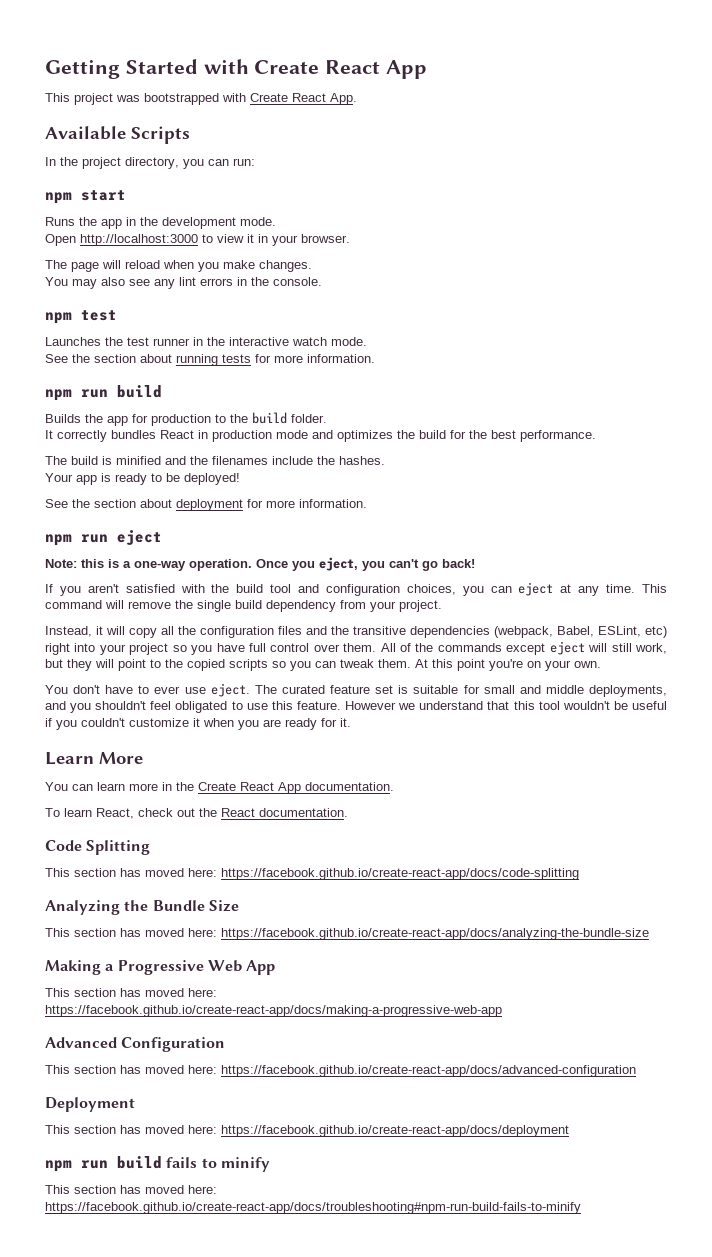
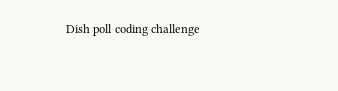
[45,59,428,79] [45,93,357,105] [45,126,190,144] [45,157,255,169] [45,190,126,204] [45,217,276,229] [45,234,350,246] [45,260,312,272] [45,277,322,289] [45,310,117,324] [45,337,367,346] [45,354,375,366] [45,385,162,401] [45,412,327,426] [45,430,596,442] [45,456,385,465] [45,473,240,485] [45,499,367,511] [45,530,162,546] [45,557,475,571] [45,582,667,596] [45,600,442,612] [45,626,667,638] [45,641,668,655] [45,659,601,671] [45,683,668,697] [45,701,668,713] [45,718,351,730] [45,752,143,765] [45,782,394,794] [45,808,348,819] [45,840,151,855] [45,868,579,880] [45,900,239,915] [45,928,649,940] [45,960,276,975] [45,988,217,997] [45,1005,502,1017] [45,1037,226,1052] [45,1065,636,1077] [45,1097,135,1112] [45,1125,569,1137] [45,1156,270,1172] [45,1185,217,1194] [45,1202,581,1214] Getting Started with Create React App // This project was bootstrapped with Create React App. // Available Scripts // In the project directory, you can run: // npm start // Runs the app in the development mode. // Open http://localhost:3000 to view it in your browser. // The page will reload when you make changes. // You may also see any lint errors in the console. // npm test // Launches the test runner in the interactive watch mode. // See the section about running tests for more information. // npm run build // Builds the app for production to the build folder. // It correctly bundles React in production mode and optimizes the build for the best performance. // The build is minified and the filenames include the hashes. // Your app is ready to be deployed! // See the section about deployment for more information. // npm run eject // Note: this is a one-way operation. Once you eject, you can't go back! // If you aren't satisfied with the build tool and configuration choices, you can eject at any time. This command will remove the single build dependency from your project. // Instead, it will copy all the configuration files and the transitive dependencies (webpack, Babel, ESLint, etc) right into your project so you have full control over them. All of the commands except eject will still work, but they will point to the copied scripts so you can tweak them. At this point you're on your own. // You don't have to ever use eject. The curated feature set is suitable for small and middle deployments, and you shouldn't feel obligated to use this feature. However we understand that this tool wouldn't be useful if you couldn't customize it when you are ready for it. // Learn More // You can learn more in the Create React App documentation. // To learn React, check out the React documentation. // Code Splitting // This section has moved here: https://facebook.github.io/create-react-app/docs/code-splitting // Analyzing the Bundle Size // This section has moved here: https://facebook.github.io/create-react-app/docs/analyzing-the-bundle-size // Making a Progressive Web App // This section has moved here: https://facebook.github.io/create-react-app/docs/making-a-progressive-web-app // Advanced Configuration // This section has moved here: https://facebook.github.io/create-react-app/docs/advanced-configuration // Deployment // This section has moved here: https://facebook.github.io/create-react-app/docs/deployment // npm run build fails to minify // This section has moved here: https://facebook.github.io/create-react-app/docs/troubleshooting#npm-run-build-fails-to-minify -> [66,24,201,36] Dish poll coding challenge

